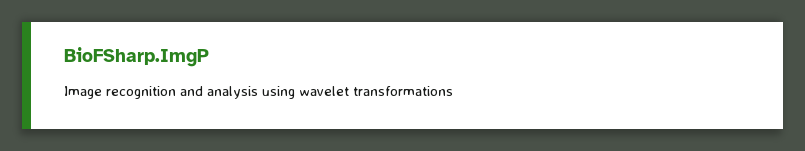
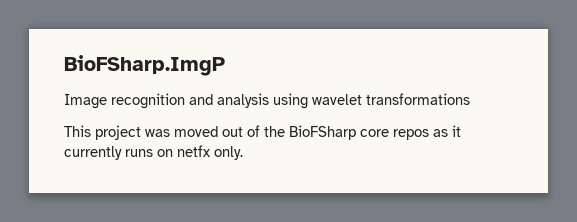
(453, 91) none -> [64,125,461,140] [64,145,243,160] // This project was moved out of the BioFSharp core repos as it currently runs on netfx only.

